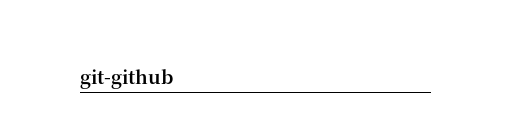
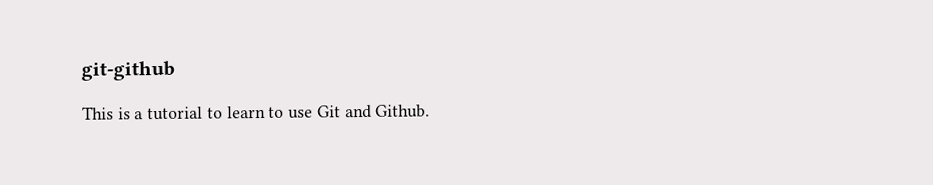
(173, 79) none -> [82,104,431,121] // This is a tutorial to learn to use Git and Github.

